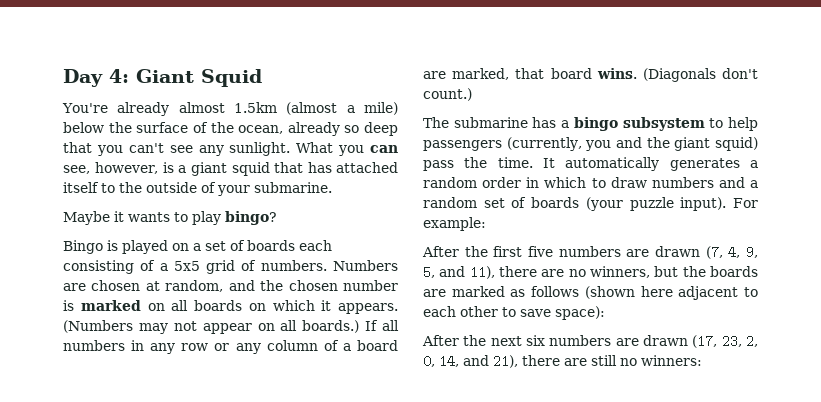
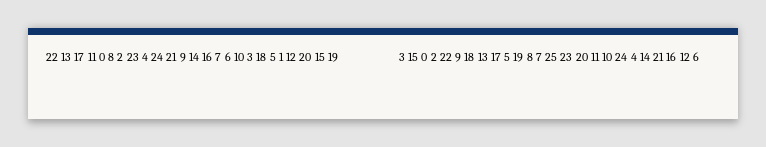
[63,69,262,87] [62,102,398,116] [63,122,398,136] [63,142,398,156] [63,162,398,176] [63,182,332,196] [63,211,277,225] [63,240,332,254] [63,260,398,274] [63,280,398,292] [63,300,398,314] [63,320,399,334] [63,340,398,354] [423,68,758,82] [423,88,472,101] [423,117,758,131] [423,137,758,151] [423,157,758,171] [423,177,758,188] [423,197,758,211] [423,217,486,231] [422,246,758,259] [423,266,758,279] [423,286,758,300] [423,306,605,320] [422,335,758,348] [423,355,702,368] Day 4: Giant Squid // You're already almost 1.5km (almost a mile) below the surface of the ocean, already so deep that you can't see any sunlight. What you can see, however, is a giant squid that has attached itself to the outside of your submarine. // Maybe it wants to play bingo? // Bingo is played on a set of boards each consisting of a 5x5 grid of numbers. Numbers are chosen at random, and the chosen number is marked on all boards on which it appears. (Numbers may not appear on all boards.) If all numbers in any row or any column of a board are marked, that board wins. (Diagonals don't count.) // The submarine has a bingo subsystem to help passengers (currently, you and the giant squid) pass the time. It automatically generates a random order in which to draw numbers and a random set of boards (your puzzle input). For example: // After the first five numbers are drawn (7, 4, 9, 5, and 11), there are no winners, but the boards are marked as follows (shown here adjacent to each other to save space): // After the next six numbers are drawn (17, 23, 2, 0, 14, and 21), there are still no winners: -> [46,52,338,62] [399,52,699,62] 22 13 17 11 0 8 2 23 4 24 21 9 14 16 7 6 10 3 18 5 1 12 20 15 19 // 3 15 0 2 22 9 18 13 17 5 19 8 7 25 23 20 11 10 24 4 14 21 16 12 6

